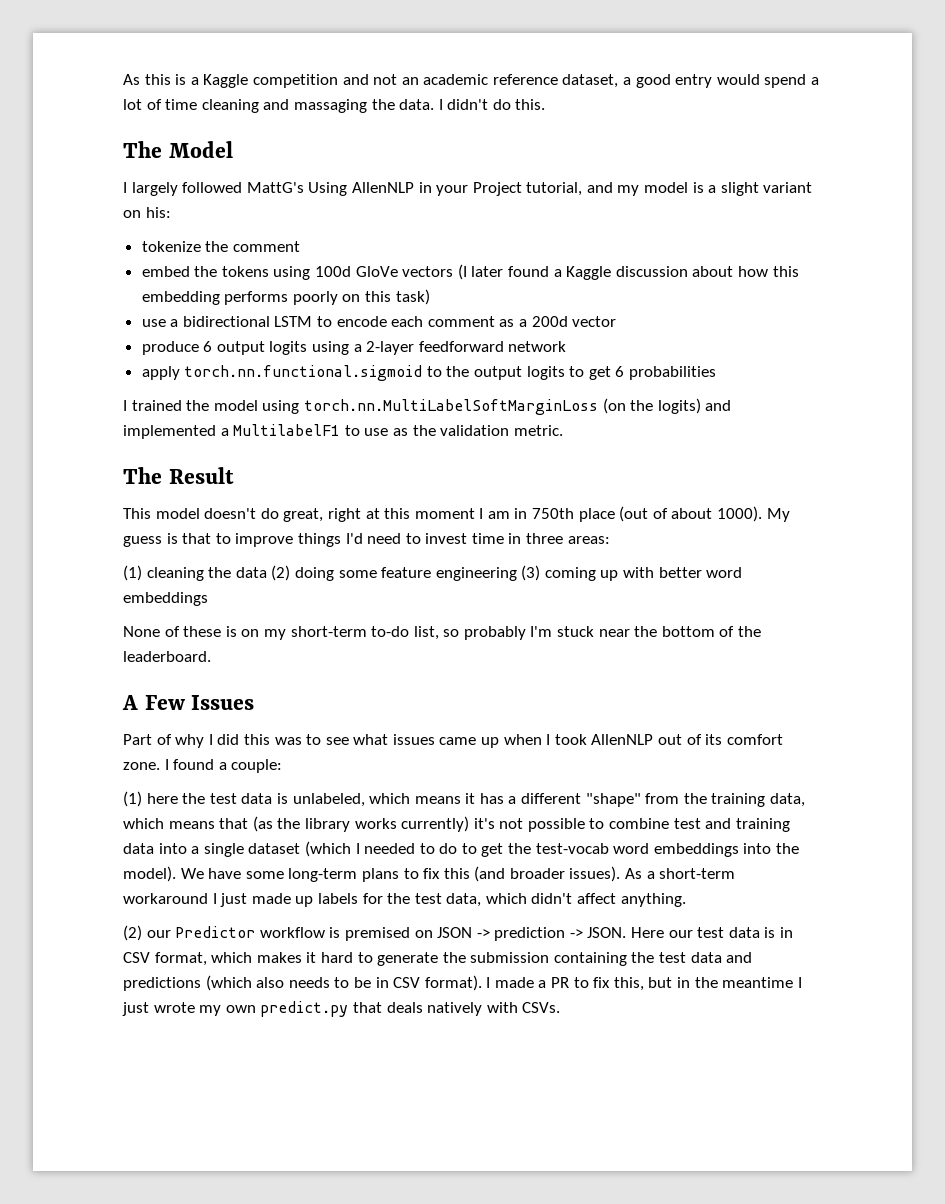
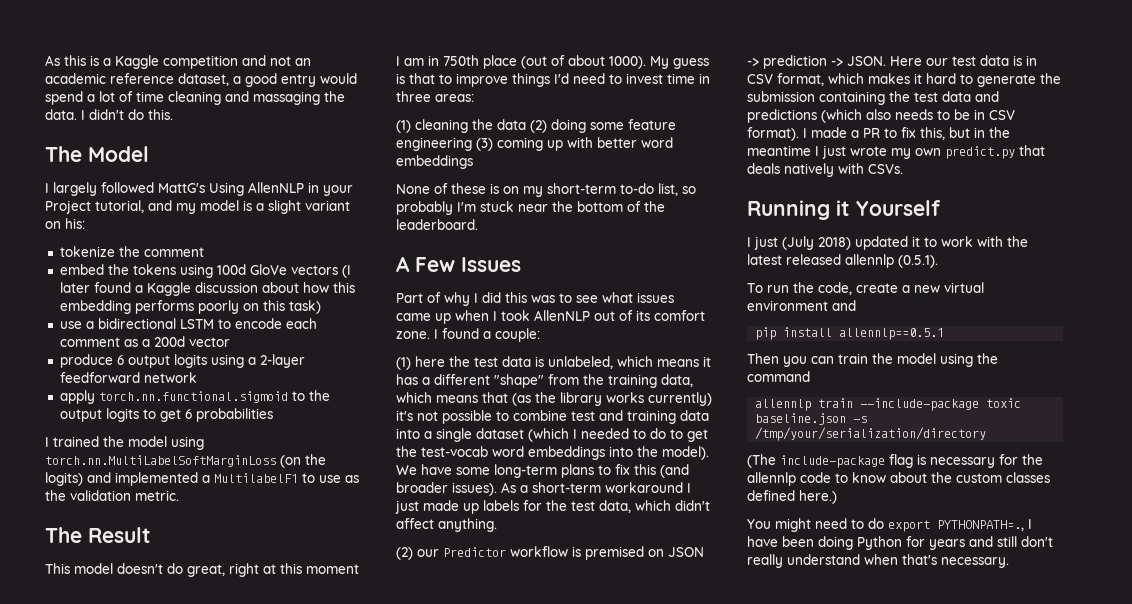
(561, 1007) none -> [747,200,941,220] [747,236,1028,250] [747,254,938,268] [747,282,984,295] [747,300,856,311] [755,327,945,340] [747,353,998,367] [747,371,810,382] [755,398,1022,411] [755,413,868,425] [755,427,987,441] [747,454,1043,468] [747,472,1050,486] [747,490,837,504] [747,518,1032,532] [747,536,1053,550] [747,554,1009,568] // Running it Yourself // I just (July 2018) updated it to work with the latest released allennlp (0.5.1). // To run the code, create a new virtual environment and // pip install allennlp==0.5.1 // Then you can train the model using the command // allennlp train --include-package toxic baseline.json -s /tmp/your/serialization/directory // (The include-package flag is necessary for the allennlp code to know about the custom classes defined here.) // You might need to do export PYTHONPATH=., I have been doing Python for years and still don't really understand when that's necessary.

